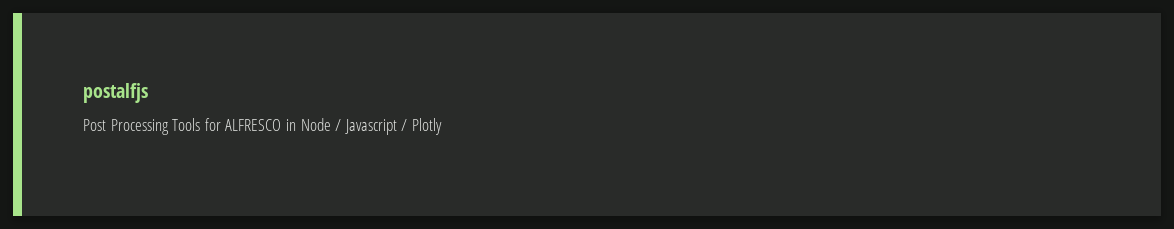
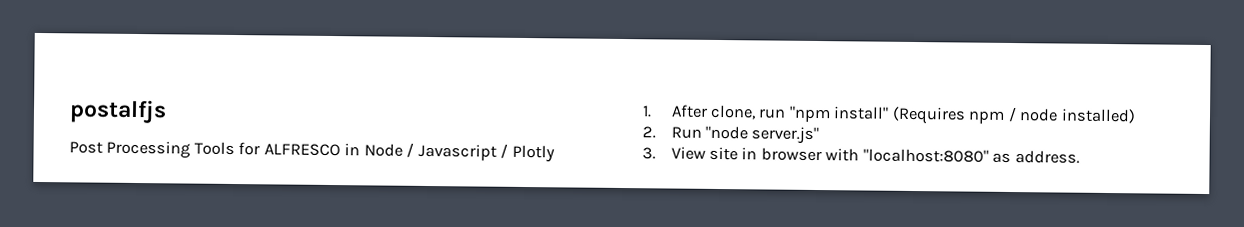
(442, 126) none -> [642,104,1136,125] [642,125,820,145] [642,146,1080,164] // 1. After clone, run "npm install" (Requires npm / node installed) // 2. Run "node server.js" // 3. View site in browser with "localhost:8080" as address.

